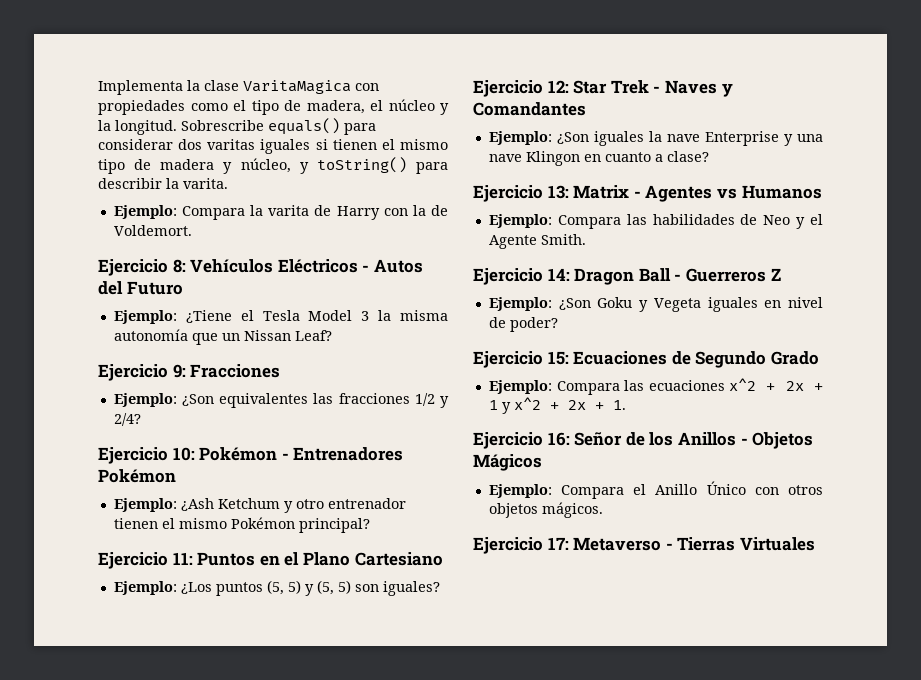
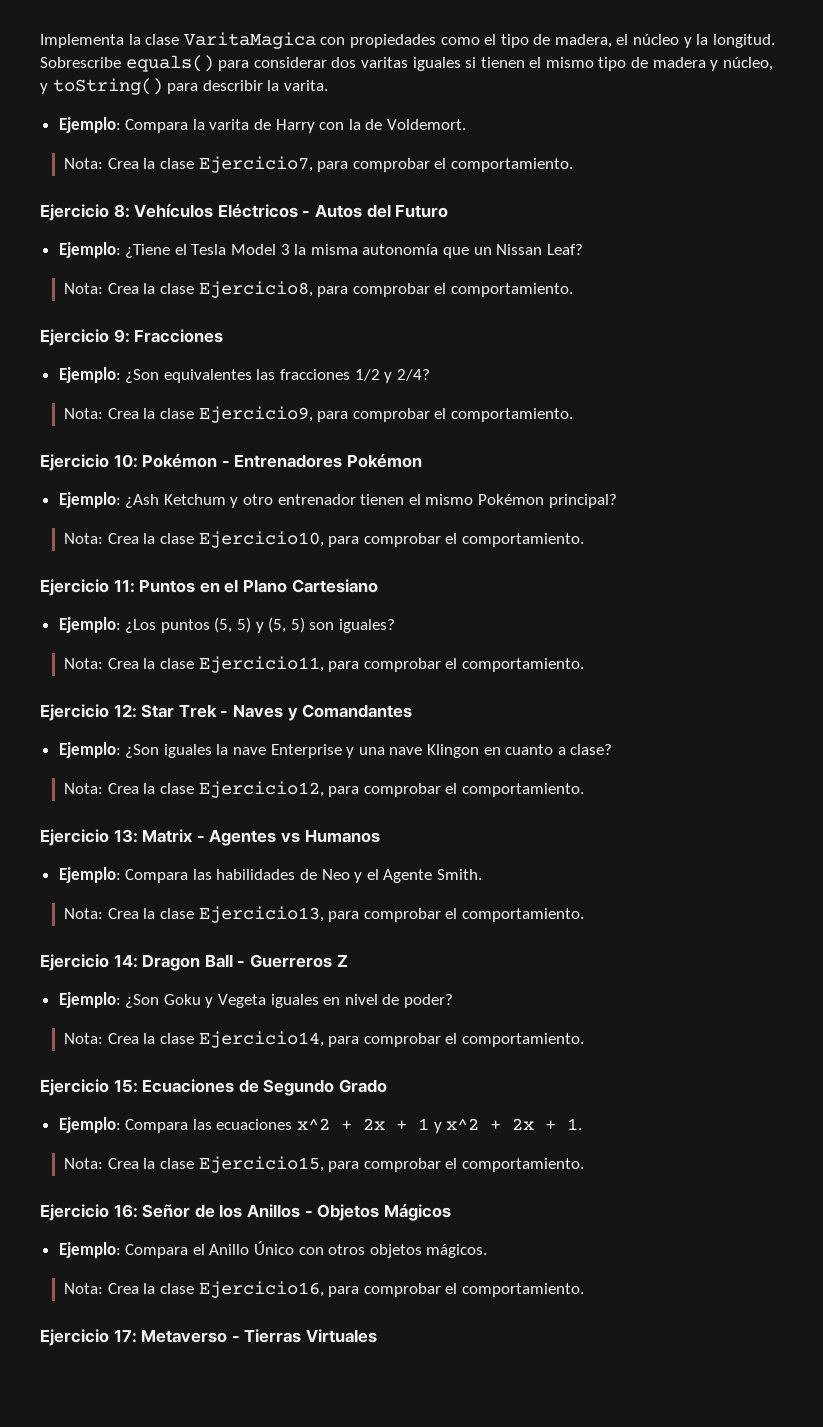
(192, 230) none -> [64,156,573,173] // Nota: Crea la clase Ejercicio7, para comprobar el comportamiento.
(332, 335) none -> [64,281,573,298] // Nota: Crea la clase Ejercicio8, para comprobar el comportamiento.
(141, 419) none -> [64,406,573,423] // Nota: Crea la clase Ejercicio9, para comprobar el comportamiento.
(370, 525) none -> [64,531,584,548] // Nota: Crea la clase Ejercicio10, para comprobar el comportamiento.
(440, 588) none -> [64,656,584,673] // Nota: Crea la clase Ejercicio11, para comprobar el comportamiento.
(709, 156) none -> [64,781,584,798] // Nota: Crea la clase Ejercicio12, para comprobar el comportamiento.
(586, 239) none -> [64,906,584,923] // Nota: Crea la clase Ejercicio13, para comprobar el comportamiento.
(558, 324) none -> [64,1031,584,1048] // Nota: Crea la clase Ejercicio14, para comprobar el comportamiento.
(626, 405) none -> [64,1156,584,1173] // Nota: Crea la clase Ejercicio15, para comprobar el comportamiento.
(603, 510) none -> [64,1281,584,1298] // Nota: Crea la clase Ejercicio16, para comprobar el comportamiento.

